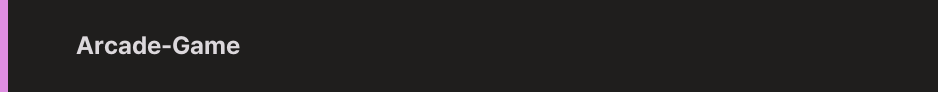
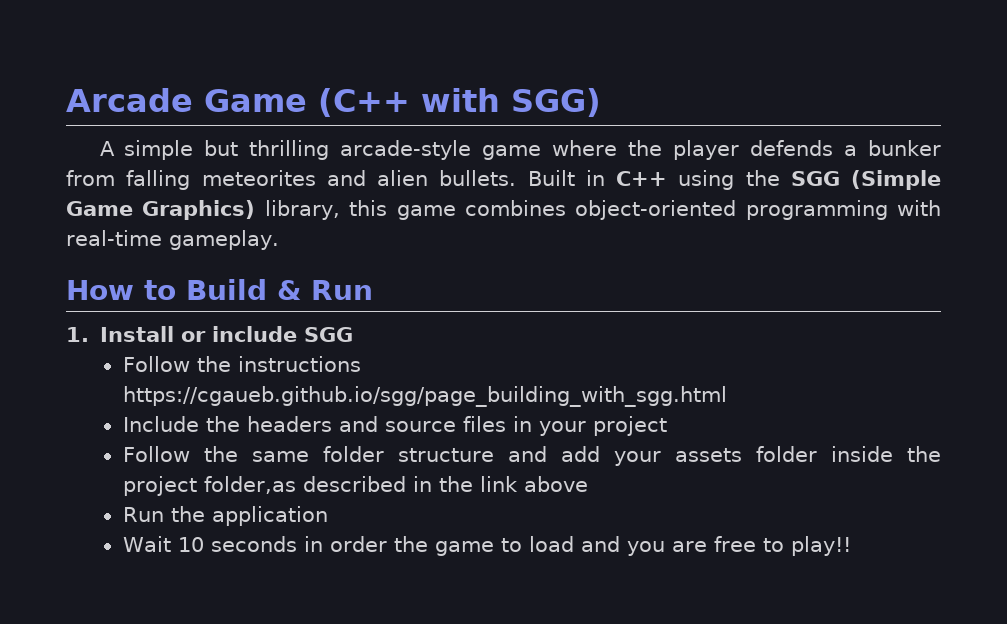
[76,36,240,55] Arcade-Game -> [66,88,601,117] [99,140,942,160] [66,170,941,190] [66,200,941,220] [66,230,279,250] [66,279,373,300] [66,326,354,342] [122,356,361,372] [122,386,727,407] [122,416,667,436] [122,446,942,466] [122,476,588,496] [122,506,328,526] [122,536,851,556] Arcade Game (C++ with SGG) // A simple but thrilling arcade-style game where the player defends a bunker from falling meteorites and alien bullets. Built in C++ using the SGG (Simple Game Graphics) library, this game combines object-oriented programming with real-time gameplay. // How to Build & Run // 1. Install or include SGG // Follow the instructions https://cgaueb.github.io/sgg/page_building_with_sgg.html // Include the headers and source files in your project // Follow the same folder structure and add your assets folder inside the project folder,as described in the link above // Run the application // Wait 10 seconds in order the game to load and you are free to play!!

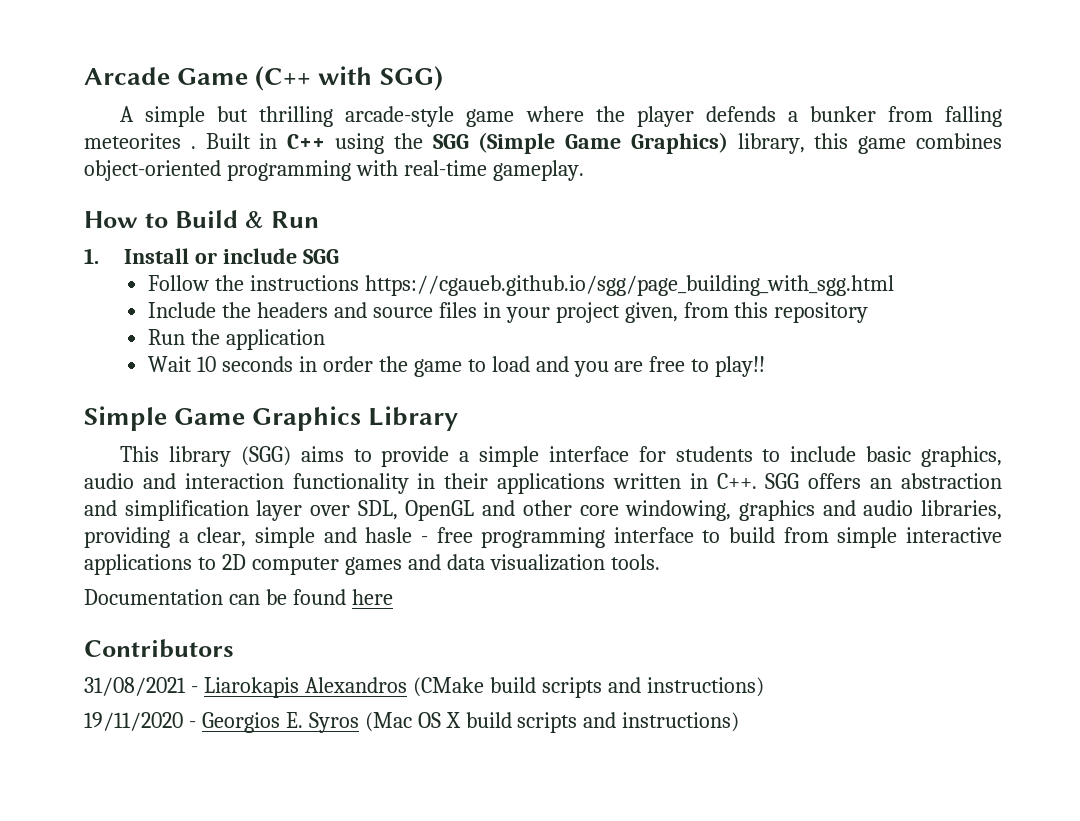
[326,170,517,186] and alien bullets. -> [190,146,196,149] .
[122,446,942,466] [122,476,588,496] // Follow the same folder structure and add your assets folder inside the project folder,as described in the link above -> [624,302,869,323] given, from this repository
(851, 546) none -> [84,406,459,431] [120,446,1002,467] [84,473,1002,494] [84,500,1003,521] [84,527,1002,548] [84,554,660,575] [84,589,393,605] [84,639,234,658] [84,677,764,698] [84,712,740,733] // Simple Game Graphics Library // This library (SGG) aims to provide a simple interface for students to include basic graphics, audio and interaction functionality in their applications written in C++. SGG offers an abstraction and simplification layer over SDL, OpenGL and other core windowing, graphics and audio libraries, providing a clear, simple and hasle - free programming interface to build from simple interactive applications to 2D computer games and data visualization tools. // Documentation can be found here // Contributors // 31/08/2021 - Liarokapis Alexandros (CMake build scripts and instructions) // 19/11/2020 - Georgios E. Syros (Mac OS X build scripts and instructions)

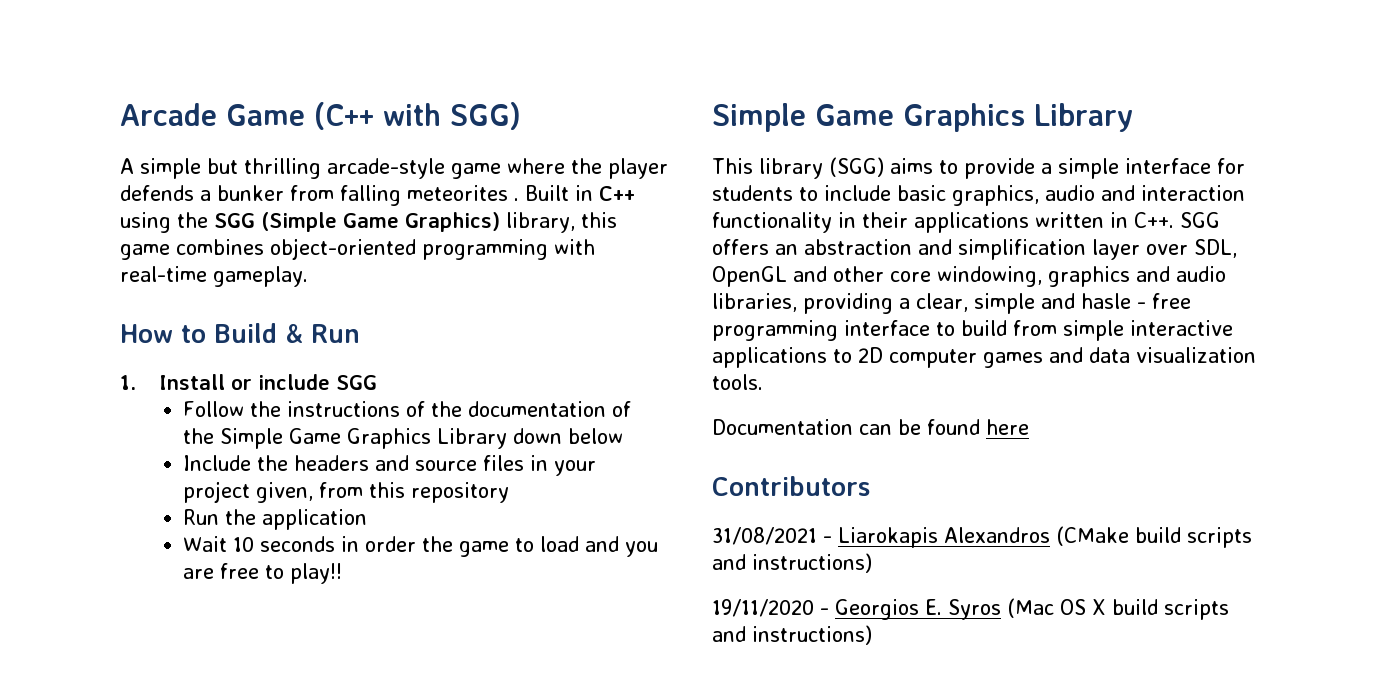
[364,275,894,296] https://cgaueb.github.io/sgg/page_building_with_sgg.html -> [406,401,632,417] [183,428,624,449] of the documentation of the Simple Game Graphics Library down below

